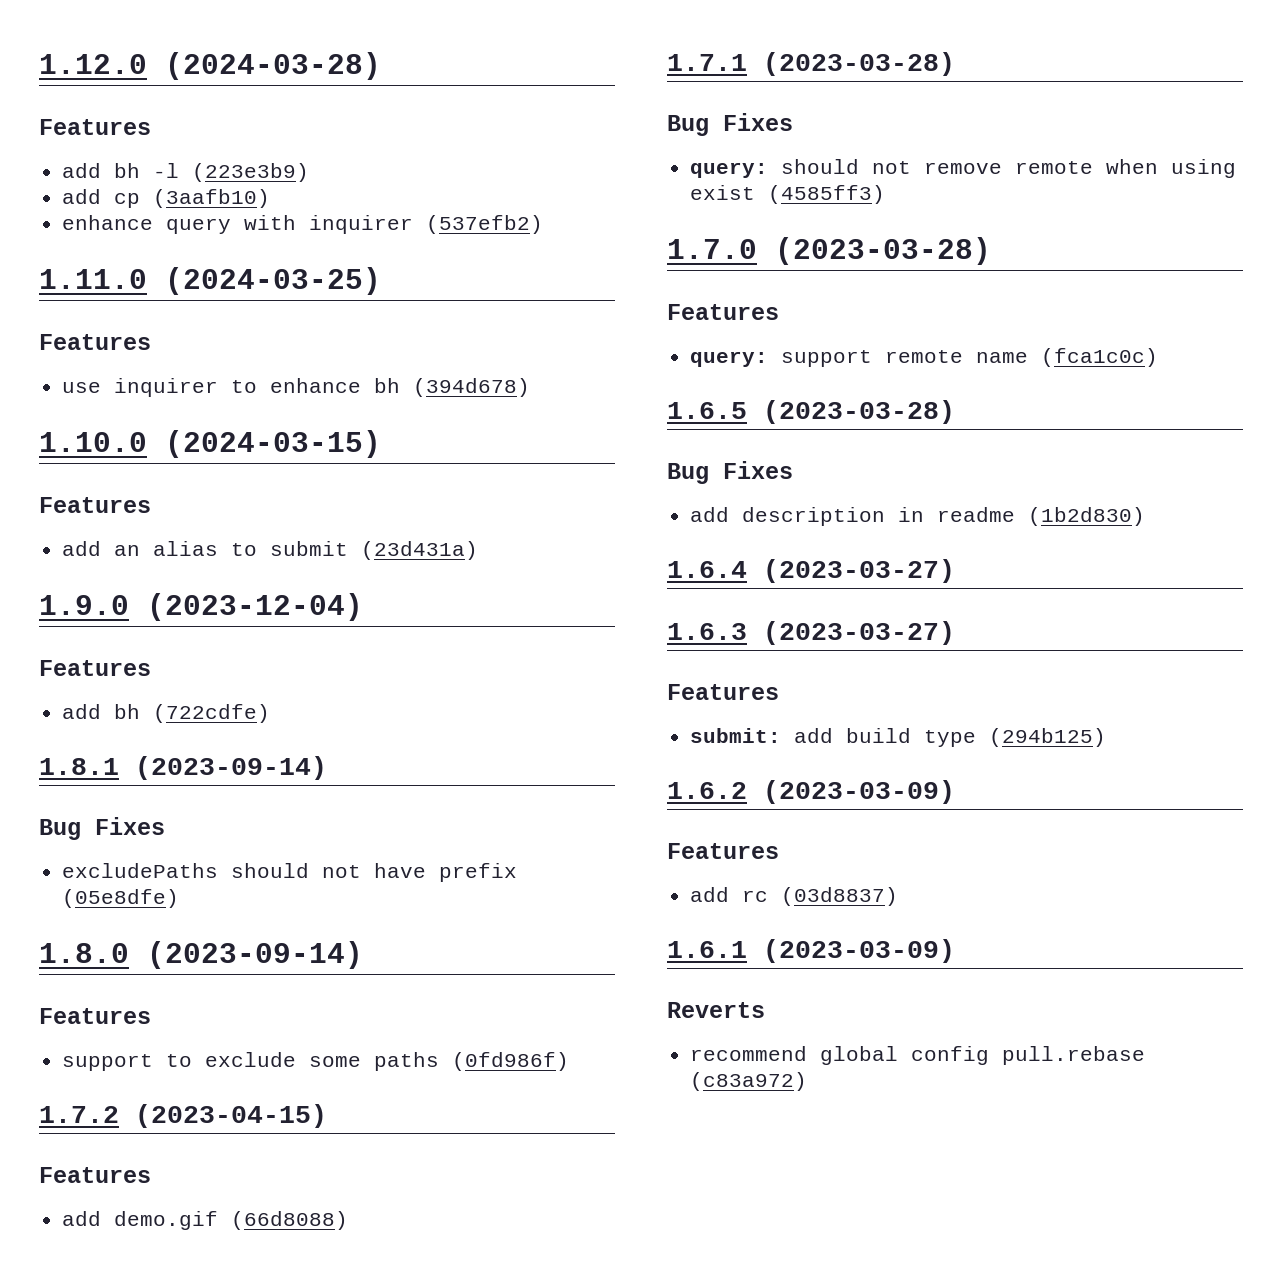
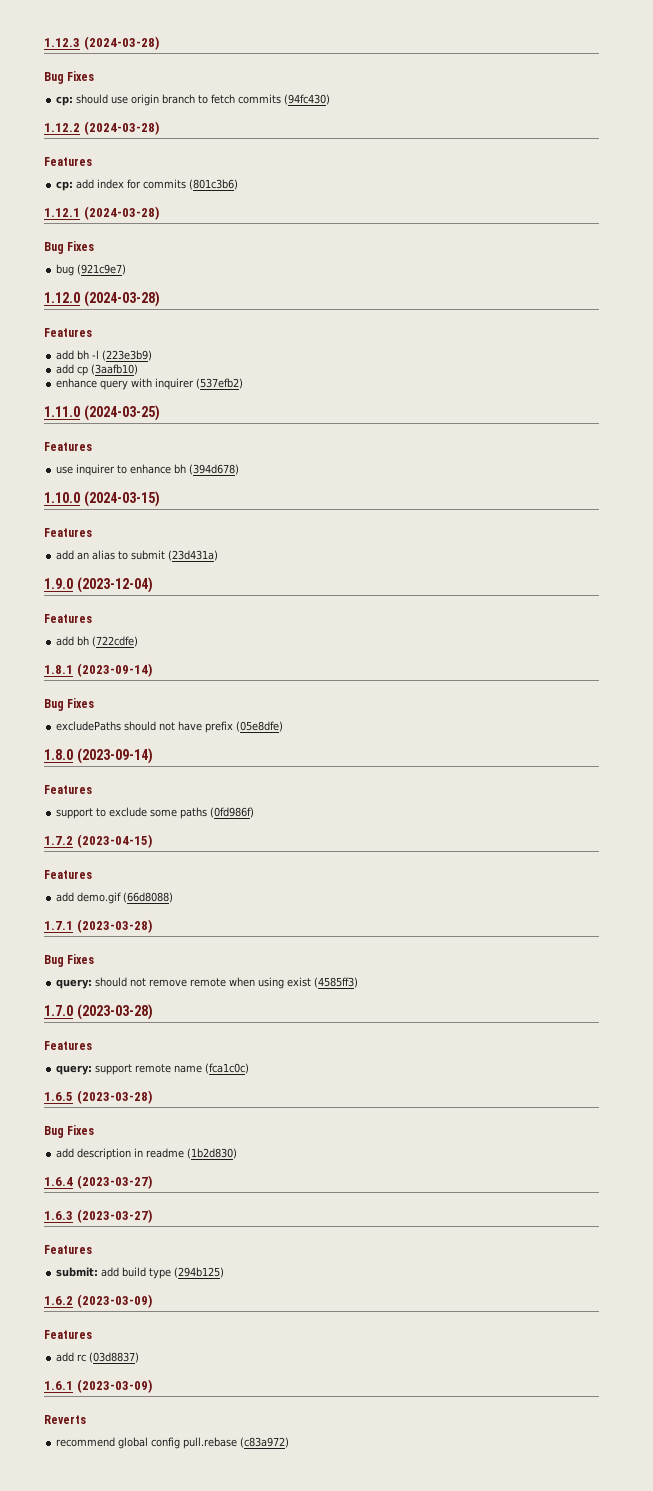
(39, 64) none -> [44,36,159,50] [44,71,95,84] [56,94,331,106] [44,121,159,135] [44,157,92,166] [56,179,239,191] [44,206,159,220] [44,241,95,254] [56,264,127,276] 1.12.3 (2024-03-28) // Bug Fixes // cp: should use origin branch to fetch commits (94fc430) // 1.12.2 (2024-03-28) // Features // cp: add index for commits (801c3b6) // 1.12.1 (2024-03-28) // Bug Fixes // bug (921c9e7) //

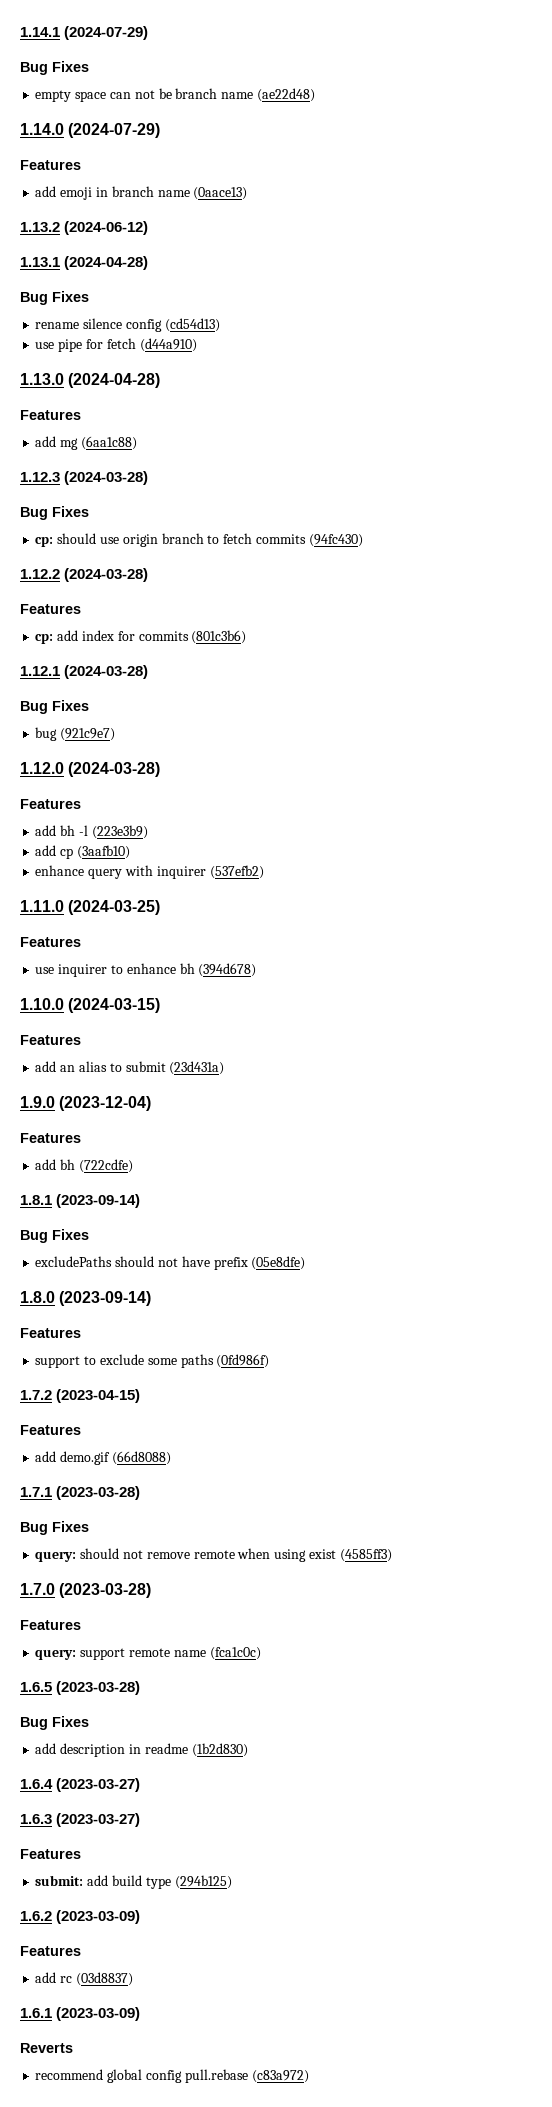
(44, 42) none -> [20,26,149,40] [20,61,89,75] [35,88,315,102] [20,123,161,138] [20,160,81,170] [35,186,248,200] [20,221,149,235] [20,256,149,270] [20,291,89,305] [35,318,220,332] [35,338,197,352] [20,373,161,388] [20,410,81,420] [35,436,137,450] 1.14.1 (2024-07-29) // Bug Fixes // empty space can not be branch name (ae22d48) // 1.14.0 (2024-07-29) // Features // add emoji in branch name (0aace13) // 1.13.2 (2024-06-12) // 1.13.1 (2024-04-28) // Bug Fixes // rename silence config (cd54d13) // use pipe for fetch (d44a910) // 1.13.0 (2024-04-28) // Features // add mg (6aa1c88) //

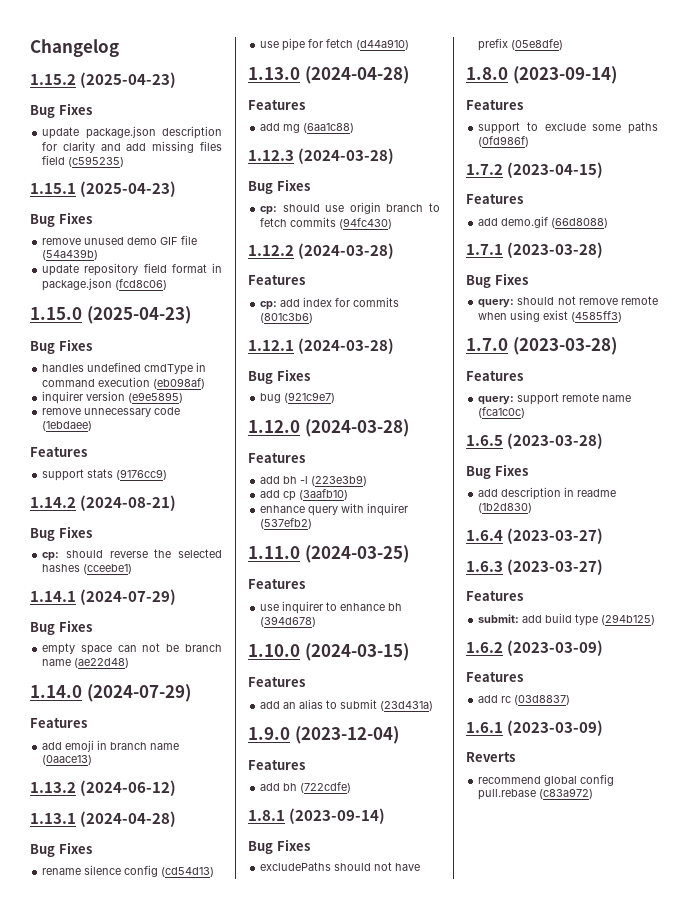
(20, 32) none -> [30,39,119,57] [30,72,177,88] [30,103,92,118] [42,126,222,139] [42,141,222,153] [42,155,125,167] [30,181,177,197] [30,212,92,227] [42,235,198,245] [42,249,99,260] [42,263,222,276] [42,278,168,291] [30,306,191,324] [30,339,92,354] [42,362,207,375] [42,377,206,389] [42,391,184,404] [42,407,181,417] [42,421,93,431] [30,447,87,457] [42,469,168,481] [30,495,177,511] [30,526,92,541] [42,549,222,561] [42,564,133,574] Changelog // 1.15.2 (2025-04-23) // Bug Fixes // update package.json description for clarity and add missing files field (c595235) // 1.15.1 (2025-04-23) // Bug Fixes // remove unused demo GIF file (54a439b) // update repository field format in package.json (fcd8c06) // 1.15.0 (2025-04-23) // Bug Fixes // handles undefined cmdType in command execution (eb098af) // inquirer version (e9e5895) // remove unnecessary code (1ebdaee) // Features // support stats (9176cc9) // 1.14.2 (2024-08-21) // Bug Fixes // cp: should reverse the selected hashes (cceebe1) //

